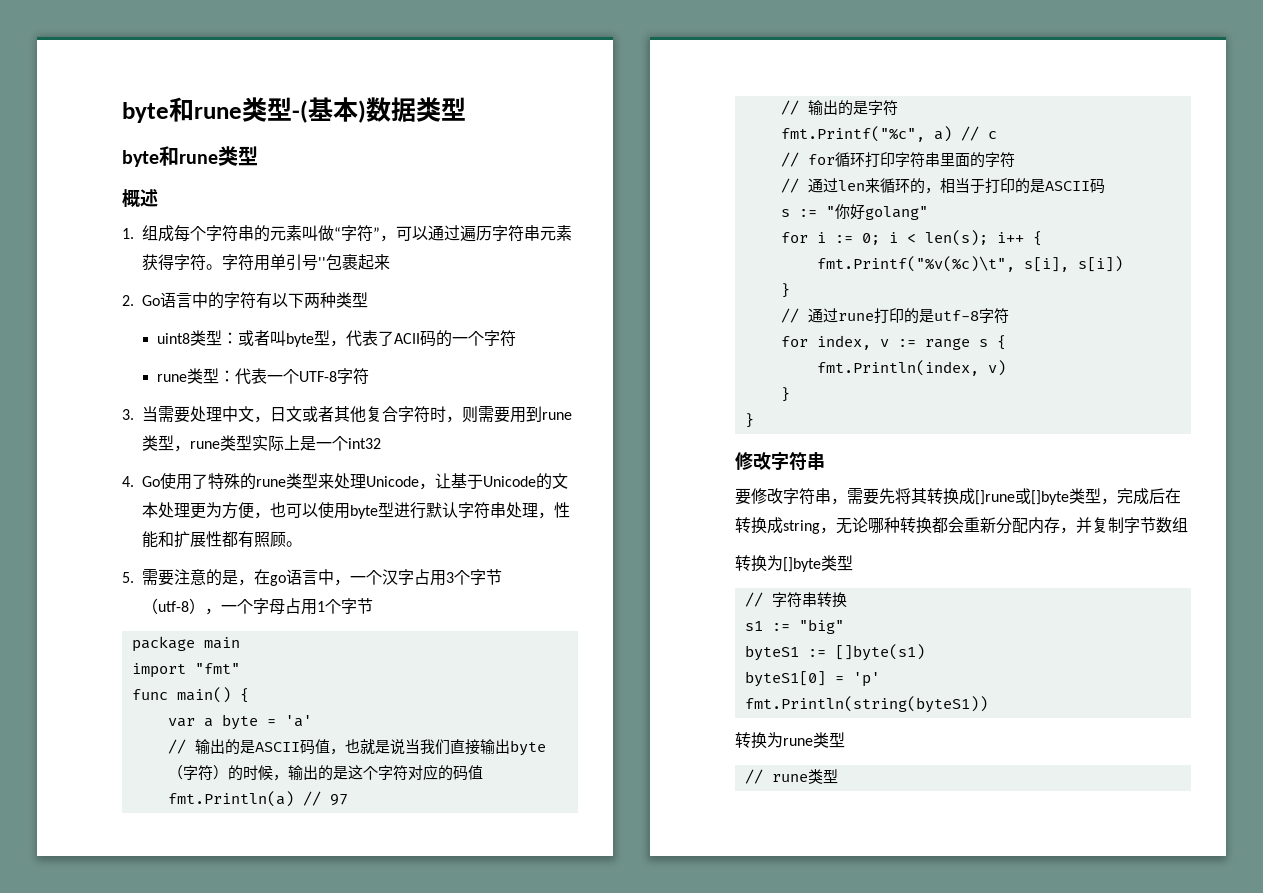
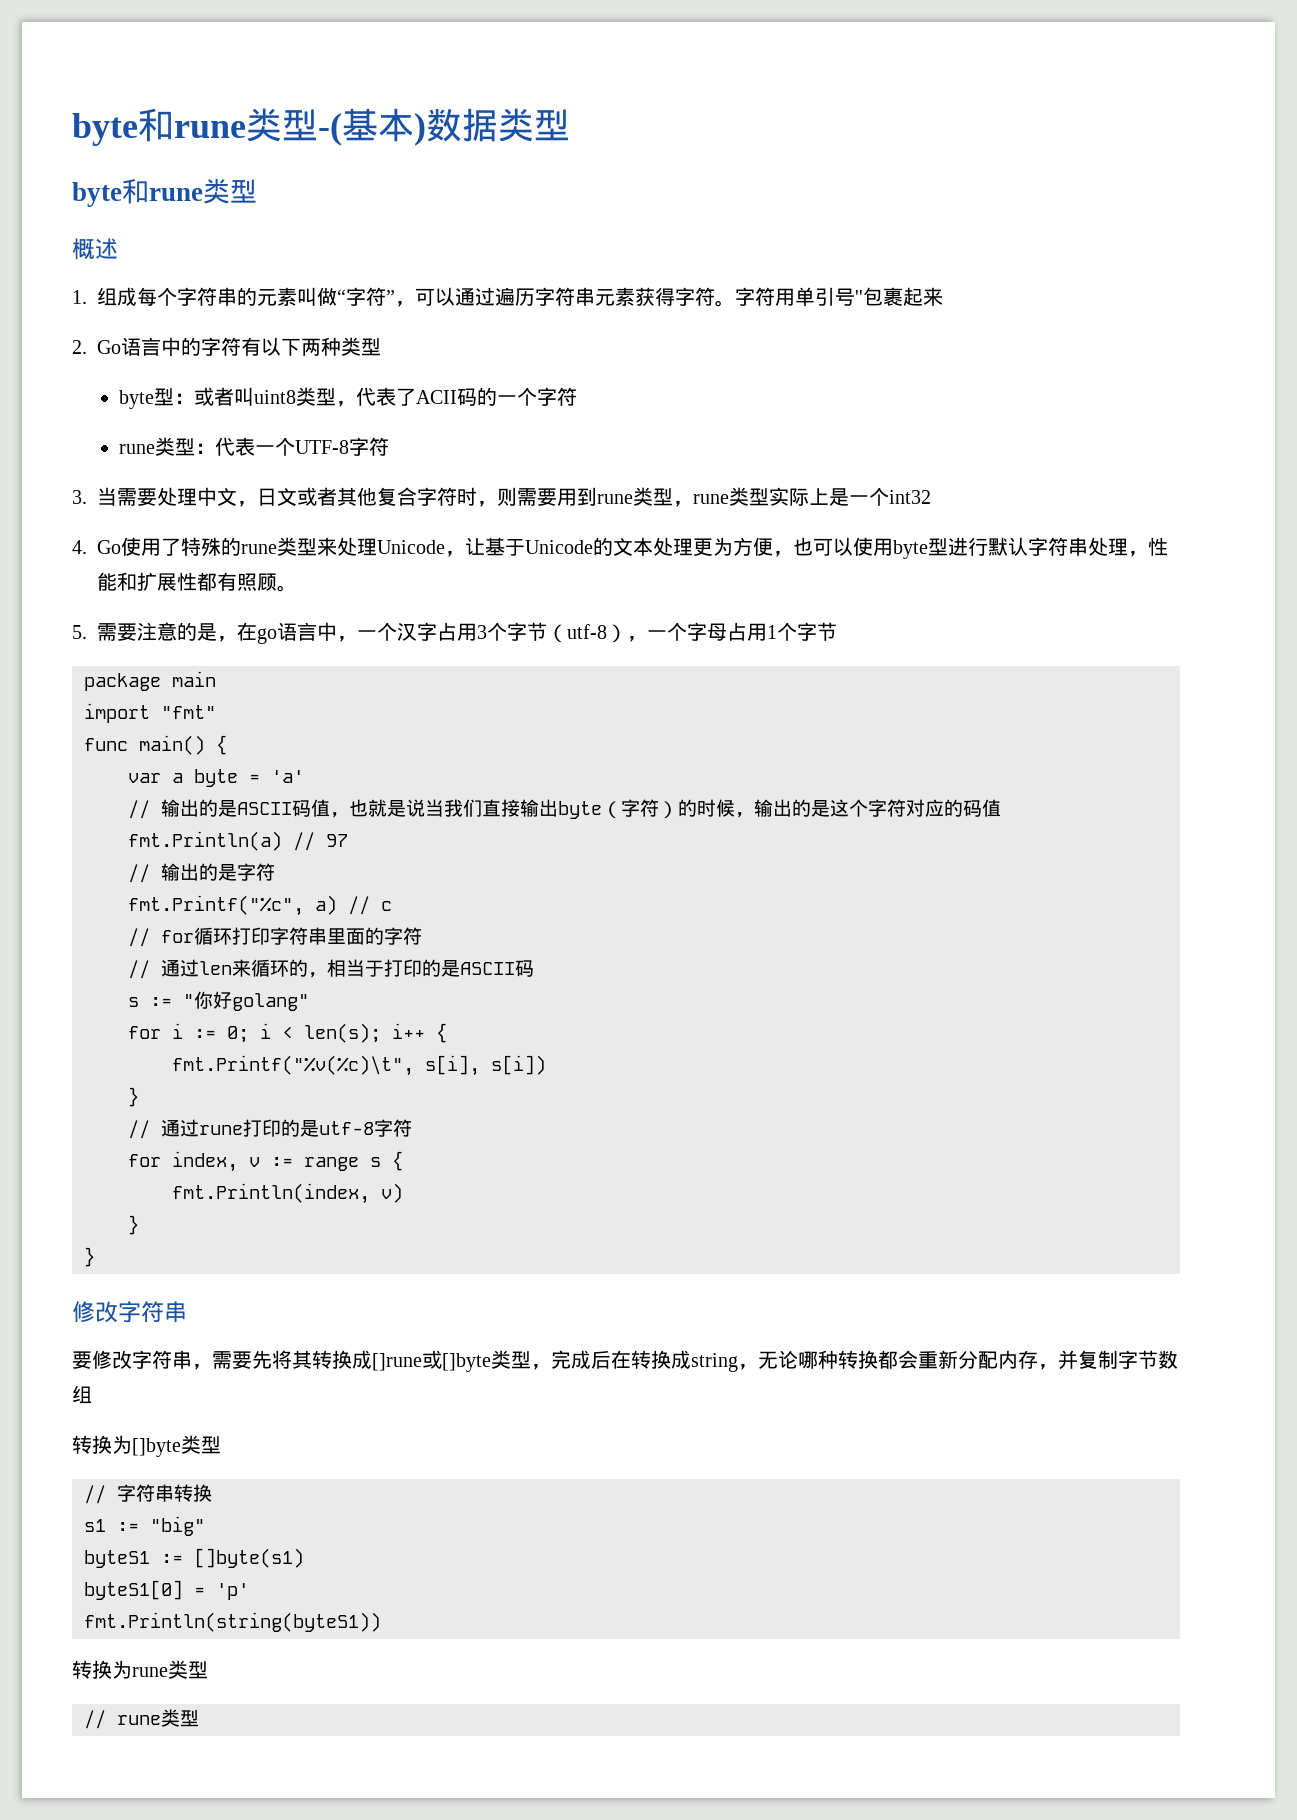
[157,330,207,346] uint8类 -> [119,390,155,409] byte
[286,333,315,347] byte -> [254,387,317,406] uint8类

